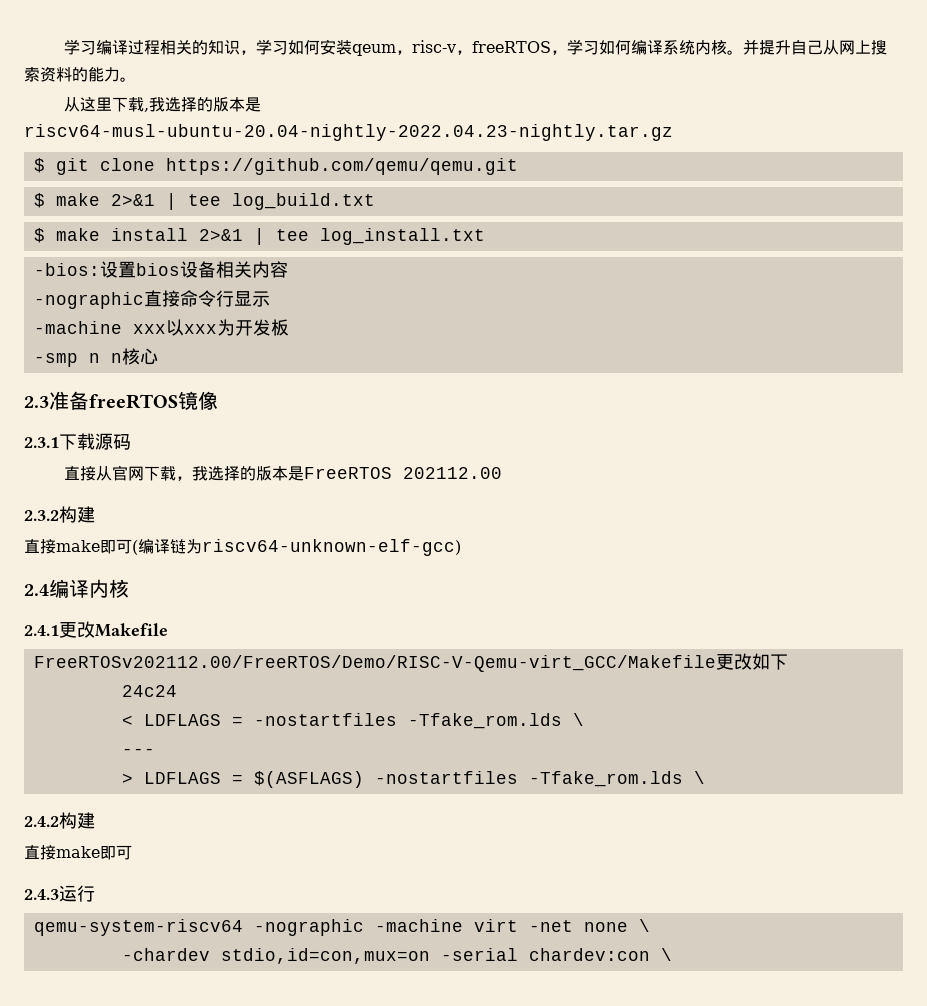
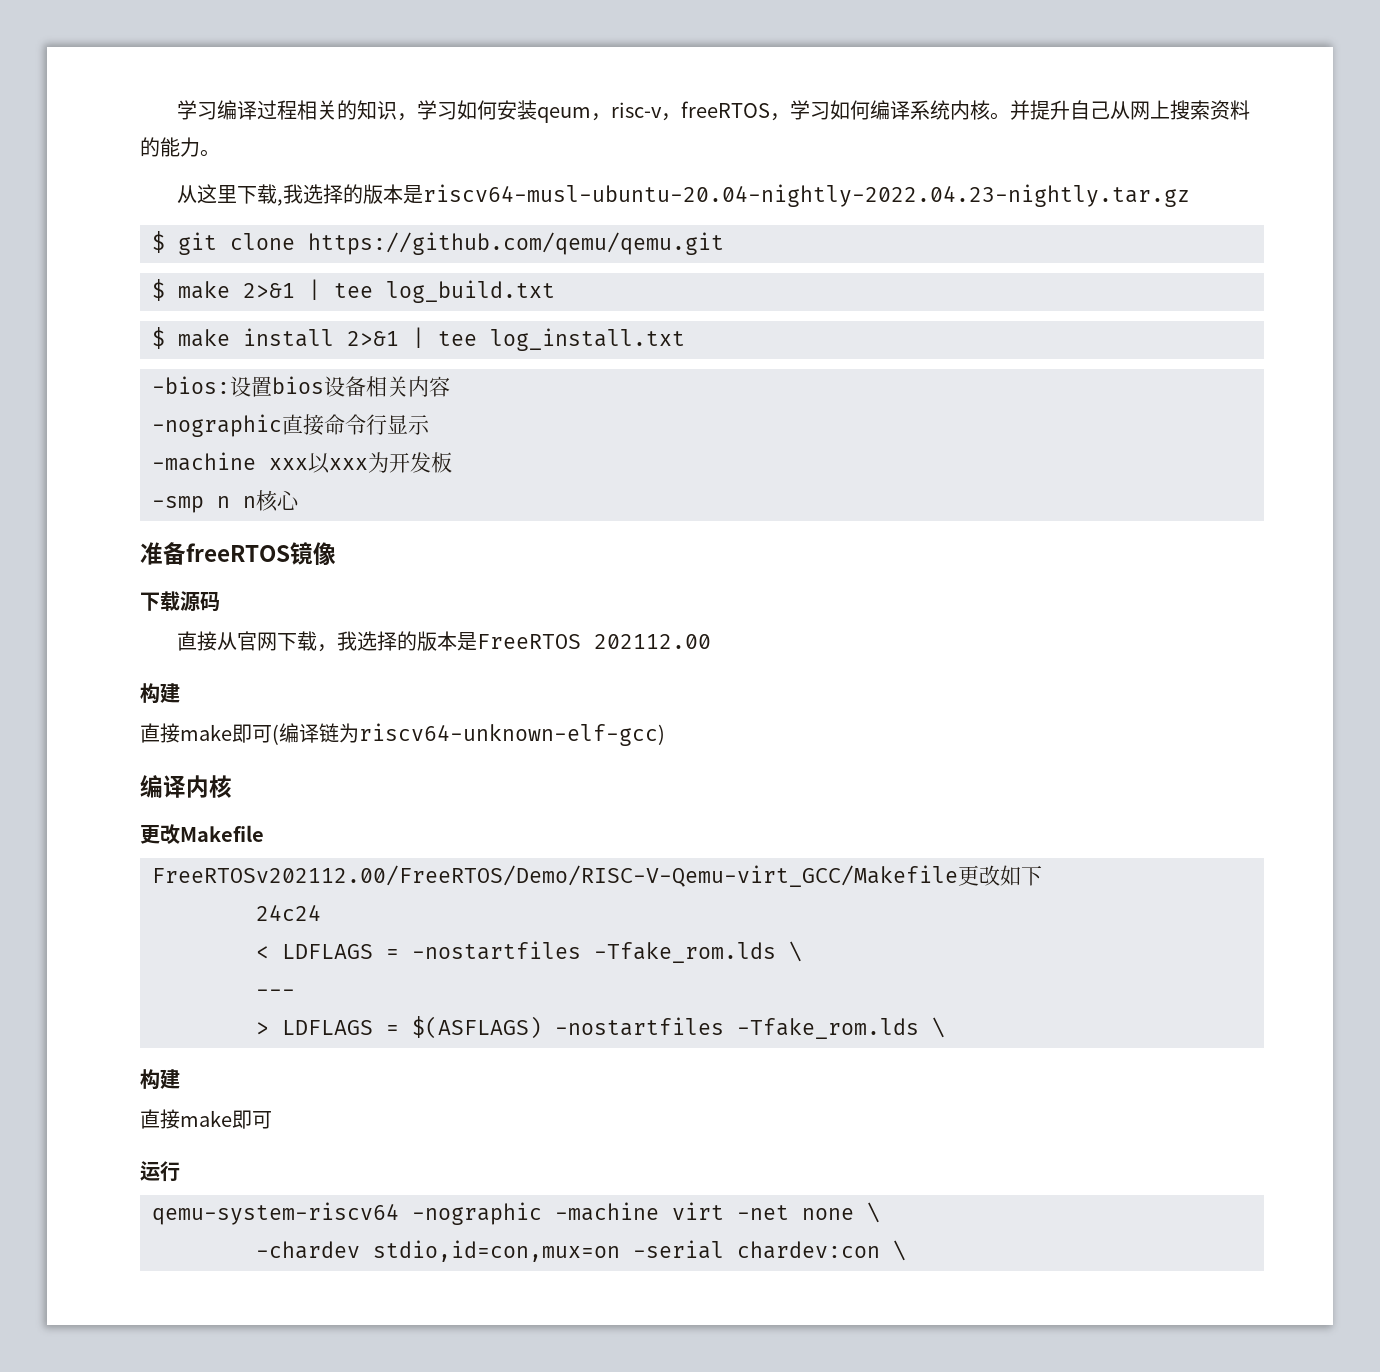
[24,396,49,408] 2.3 -> (300, 500) none
[24,437,59,448] 2.3.1 -> (336, 553) none
[24,510,59,521] 2.3.2 -> (712, 641) none
[24,584,49,596] 2.4 -> (665, 734) none
[24,625,59,636] 2.4.1 -> (232, 786) none
[24,816,59,827] 2.4.2 -> (945, 1027) none
[24,889,59,900] 2.4.3 -> (272, 1120) none

